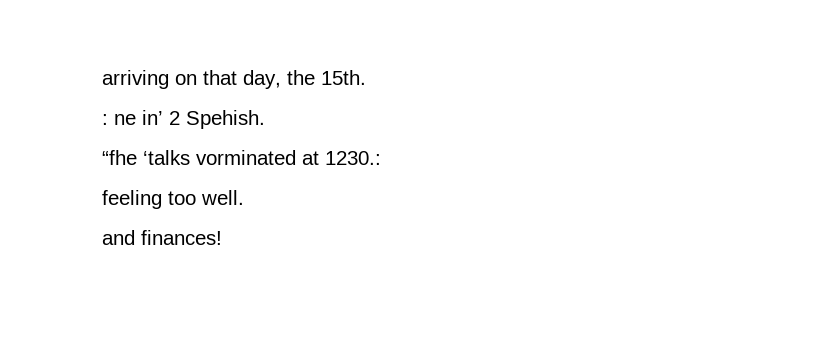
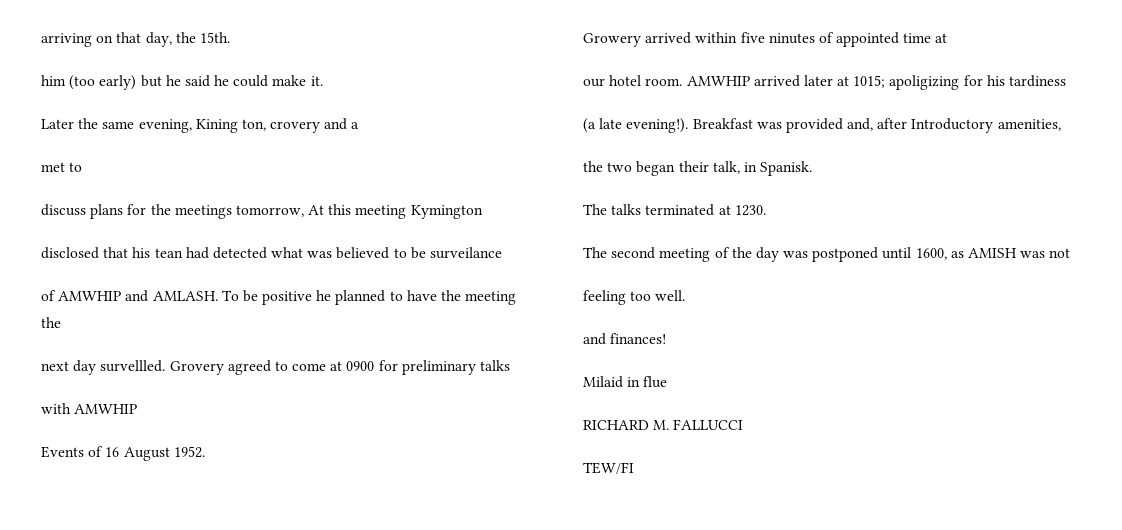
[102,110,265,129] [102,150,381,165] : ne in’ 2 Spehish. // “fhe ‘talks vorminated at 1230.: -> [41,75,323,90] [41,118,360,133] [41,162,83,172] [41,204,483,219] [41,247,503,259] [41,290,517,305] [41,317,61,328] [41,360,511,375] [41,403,138,414] [41,446,205,461] [583,32,948,47] [583,75,1067,90] [583,118,1061,133] [583,161,813,176] [583,204,766,216] [583,247,1071,262] him (too early) but he said he could make it. // Later the same evening, Kining ton, crovery and a // met to // discuss plans for the meetings tomorrow, At this meeting Kymington // disclosed that his tean had detected what was believed to be surveilance // of AMWHIP and AMLASH. To be positive he planned to have the meeting the // next day survellled. Grovery agreed to come at 0900 for preliminary talks // with AMWHIP // Events of 16 August 1952. // Growery arrived within five ninutes of appointed time at // our hotel room. AMWHIP arrived later at 1015; apoligizing for his tardiness // (a late evening!). Breakfast was provided and, after Introductory amenities, // the two began their talk, in Spanisk. // The talks terminated at 1230. // The second meeting of the day was postponed until 1600, as AMISH was not
(222, 237) none -> [583,376,668,388] [583,419,744,430] [583,462,634,474] // Milaid in flue // RICHARD M. FALLUCCI // TEW/FI

